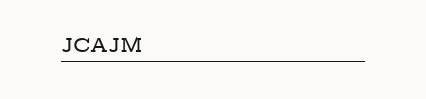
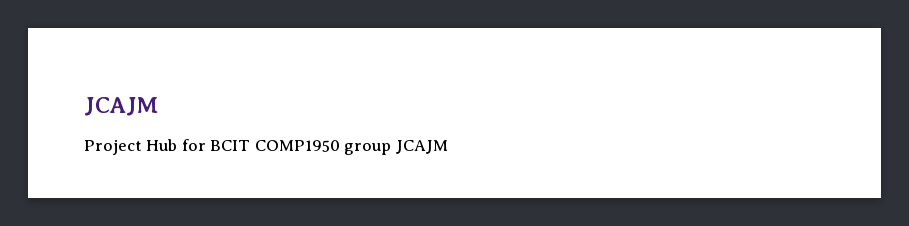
[61,36,143,52] JCAJM -> [84,97,159,116] [84,139,448,155] JCAJM // Project Hub for BCIT COMP1950 group JCAJM

